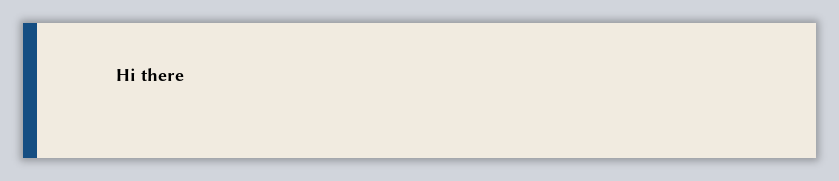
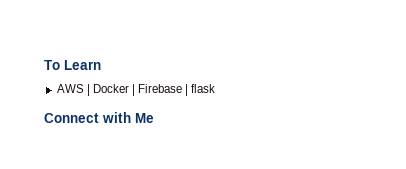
[116,68,184,81] Hi there -> [44,60,101,70] [56,84,216,96] [44,112,154,123] To Learn // AWS | Docker | Firebase | flask // Connect with Me

